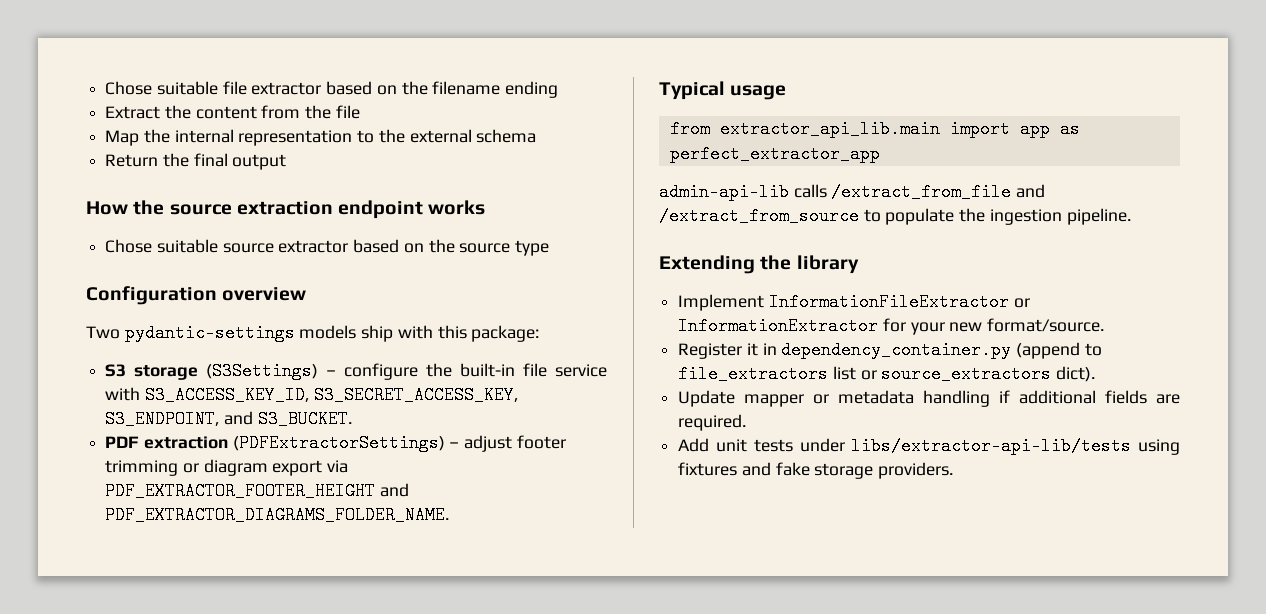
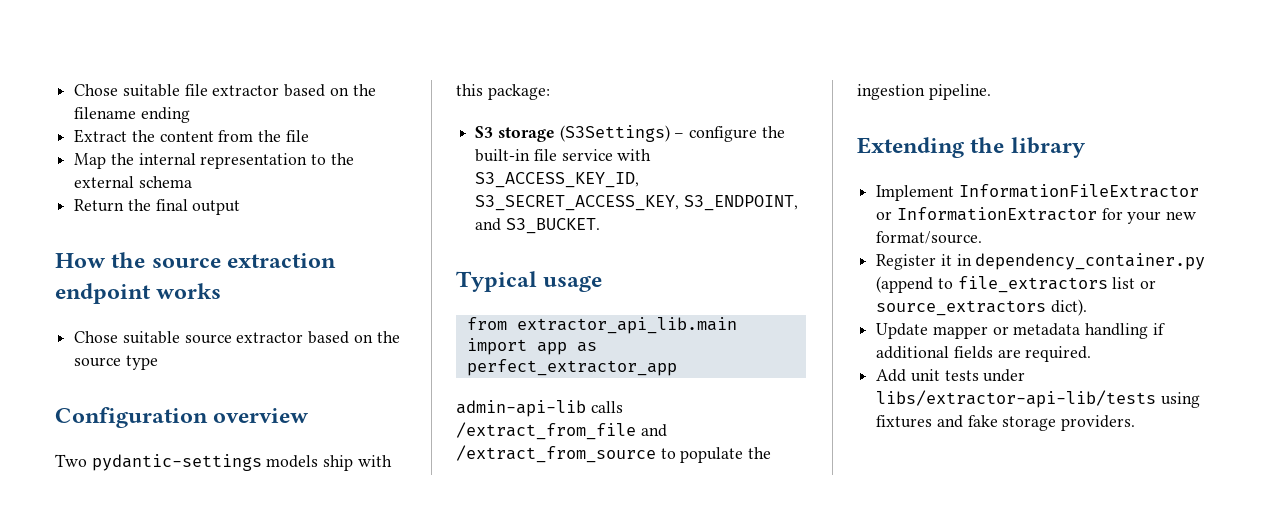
[105,434,566,452] [105,459,349,476] [105,482,409,500] [105,506,450,524] // PDF extraction (PDFExtractorSettings) – adjust footer trimming or diagram export via PDF_EXTRACTOR_FOOTER_HEIGHT and PDF_EXTRACTOR_DIAGRAMS_FOLDER_NAME. -> (600, 226) none

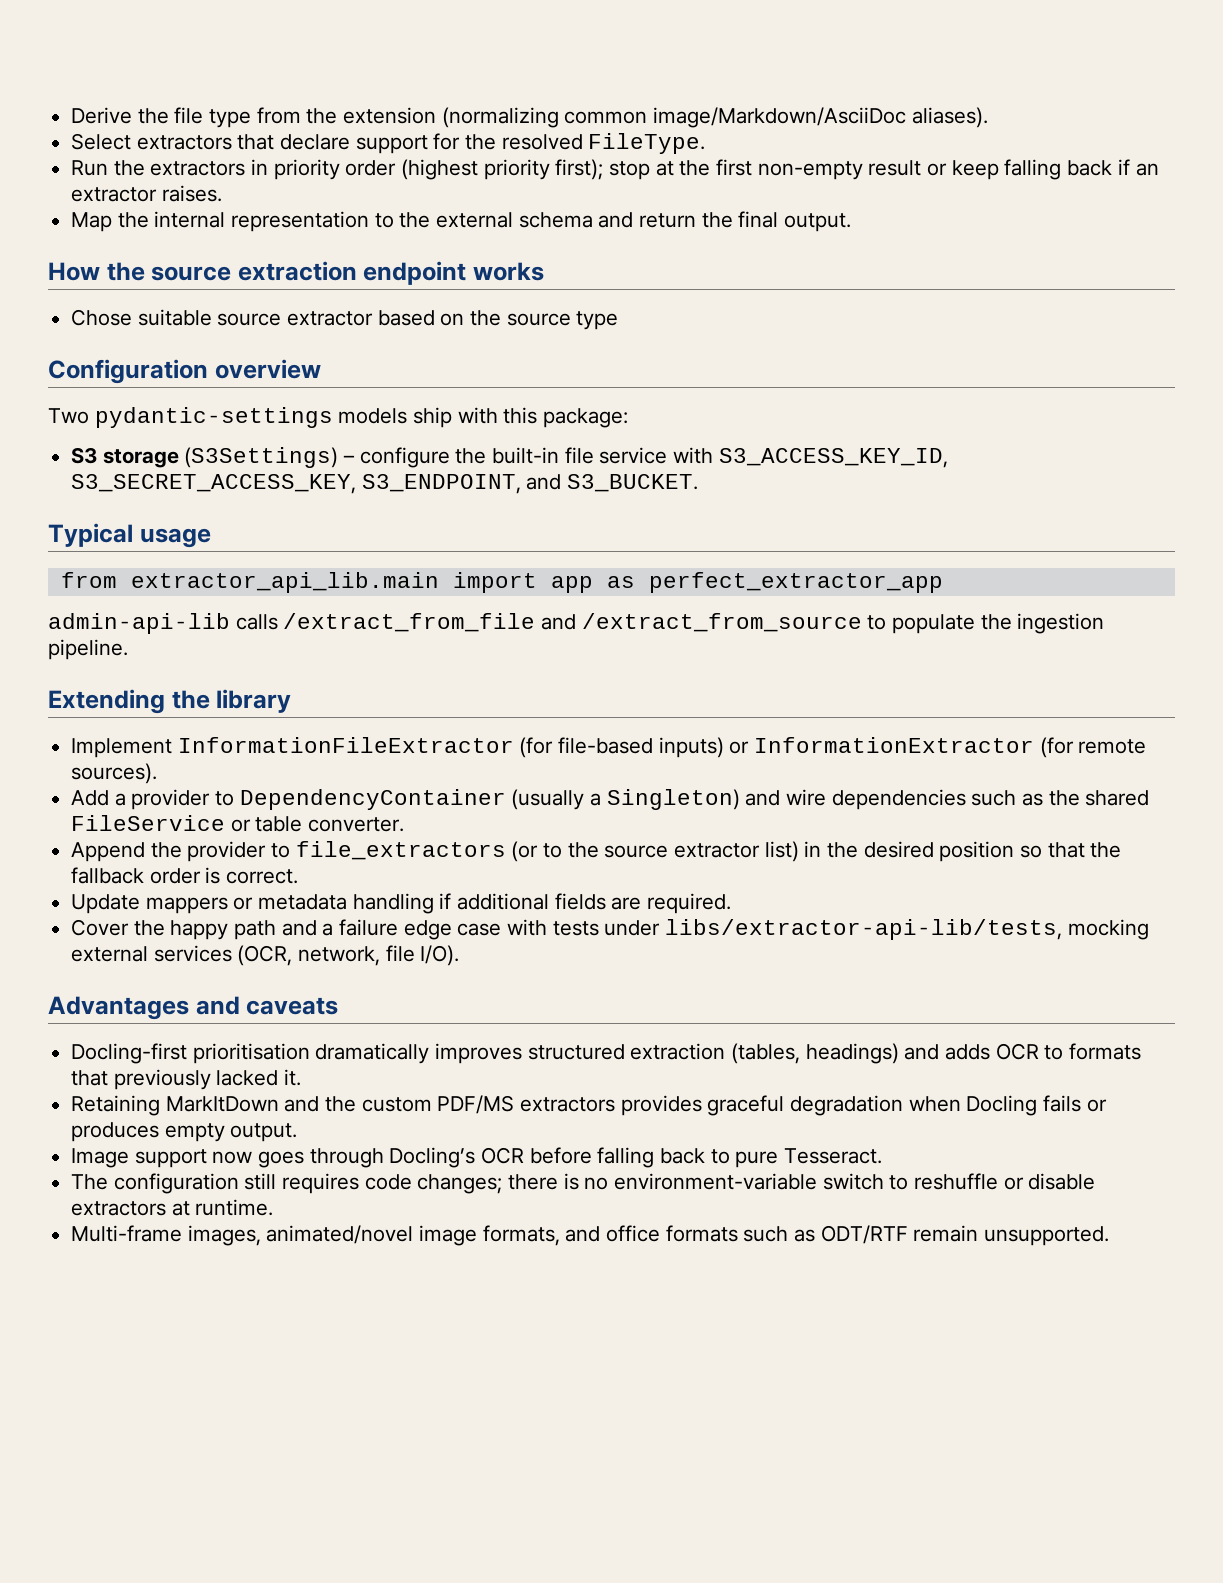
[74,84,376,97] [74,107,190,123] [74,129,309,143] Chose suitable file extractor based on the filename ending // Extract the content from the file -> [71,107,988,128] [71,133,706,154] [71,159,1159,180] [71,185,222,202] Derive the file type from the extension (normalizing common image/Markdown/AsciiDoc aliases). // Select extractors that declare support for the resolved FileType. // Run the extractors in priority order (highest priority first); stop at the first non-empty result or keep falling back if an extractor raises.
[74,199,125,212] // Return -> [598,212,697,228] and return
[192,200,241,215] output -> [784,213,852,232] output.
[876,207,1197,224] [876,231,983,244] [876,253,1206,270] [876,276,1157,293] [876,299,1087,316] or InformationExtractor for your new format/source. // Register it in dependency_container.py (append to file_extractors list or source_extractors dict). -> [519,737,1147,758] [71,763,158,784] [71,789,1150,810] [71,815,405,832] [71,841,1122,862] [71,867,299,884] (for file-based inputs) or InformationExtractor (for remote sources). // Add a provider to DependencyContainer (usually a Singleton) and wire dependencies such as the shared FileService or table converter. // Append the provider to file_extractors (or to the source extractor list) in the desired position so that the fallback order is correct.
[932,326,988,339] mapper -> [145,897,228,914] mappers
[876,369,1026,382] [876,390,1200,408] [876,415,1136,431] Add unit tests under libs/extractor-api-lib/tests using fixtures and fake storage providers. -> [71,919,1149,940] [71,945,460,966] [48,996,339,1020] [71,1043,1142,1064] [71,1069,302,1090] [71,1095,1107,1116] [71,1122,298,1142] [71,1147,883,1168] [71,1173,1096,1194] [71,1199,274,1216] [71,1225,1110,1246] Cover the happy path and a failure edge case with tests under libs/extractor-api-lib/tests, mocking external services (OCR, network, file I/O). // Advantages and caveats // Docling-first prioritisation dramatically improves structured extraction (tables, headings) and adds OCR to formats that previously lacked it. // Retaining MarkItDown and the custom PDF/MS extractors provides graceful degradation when Docling fails or produces empty output. // Image support now goes through Docling’s OCR before falling back to pure Tesseract. // The configuration still requires code changes; there is no environment-variable switch to reshuffle or disable extractors at runtime. // Multi-frame images, animated/novel image formats, and office formats such as ODT/RTF remain unsupported.

